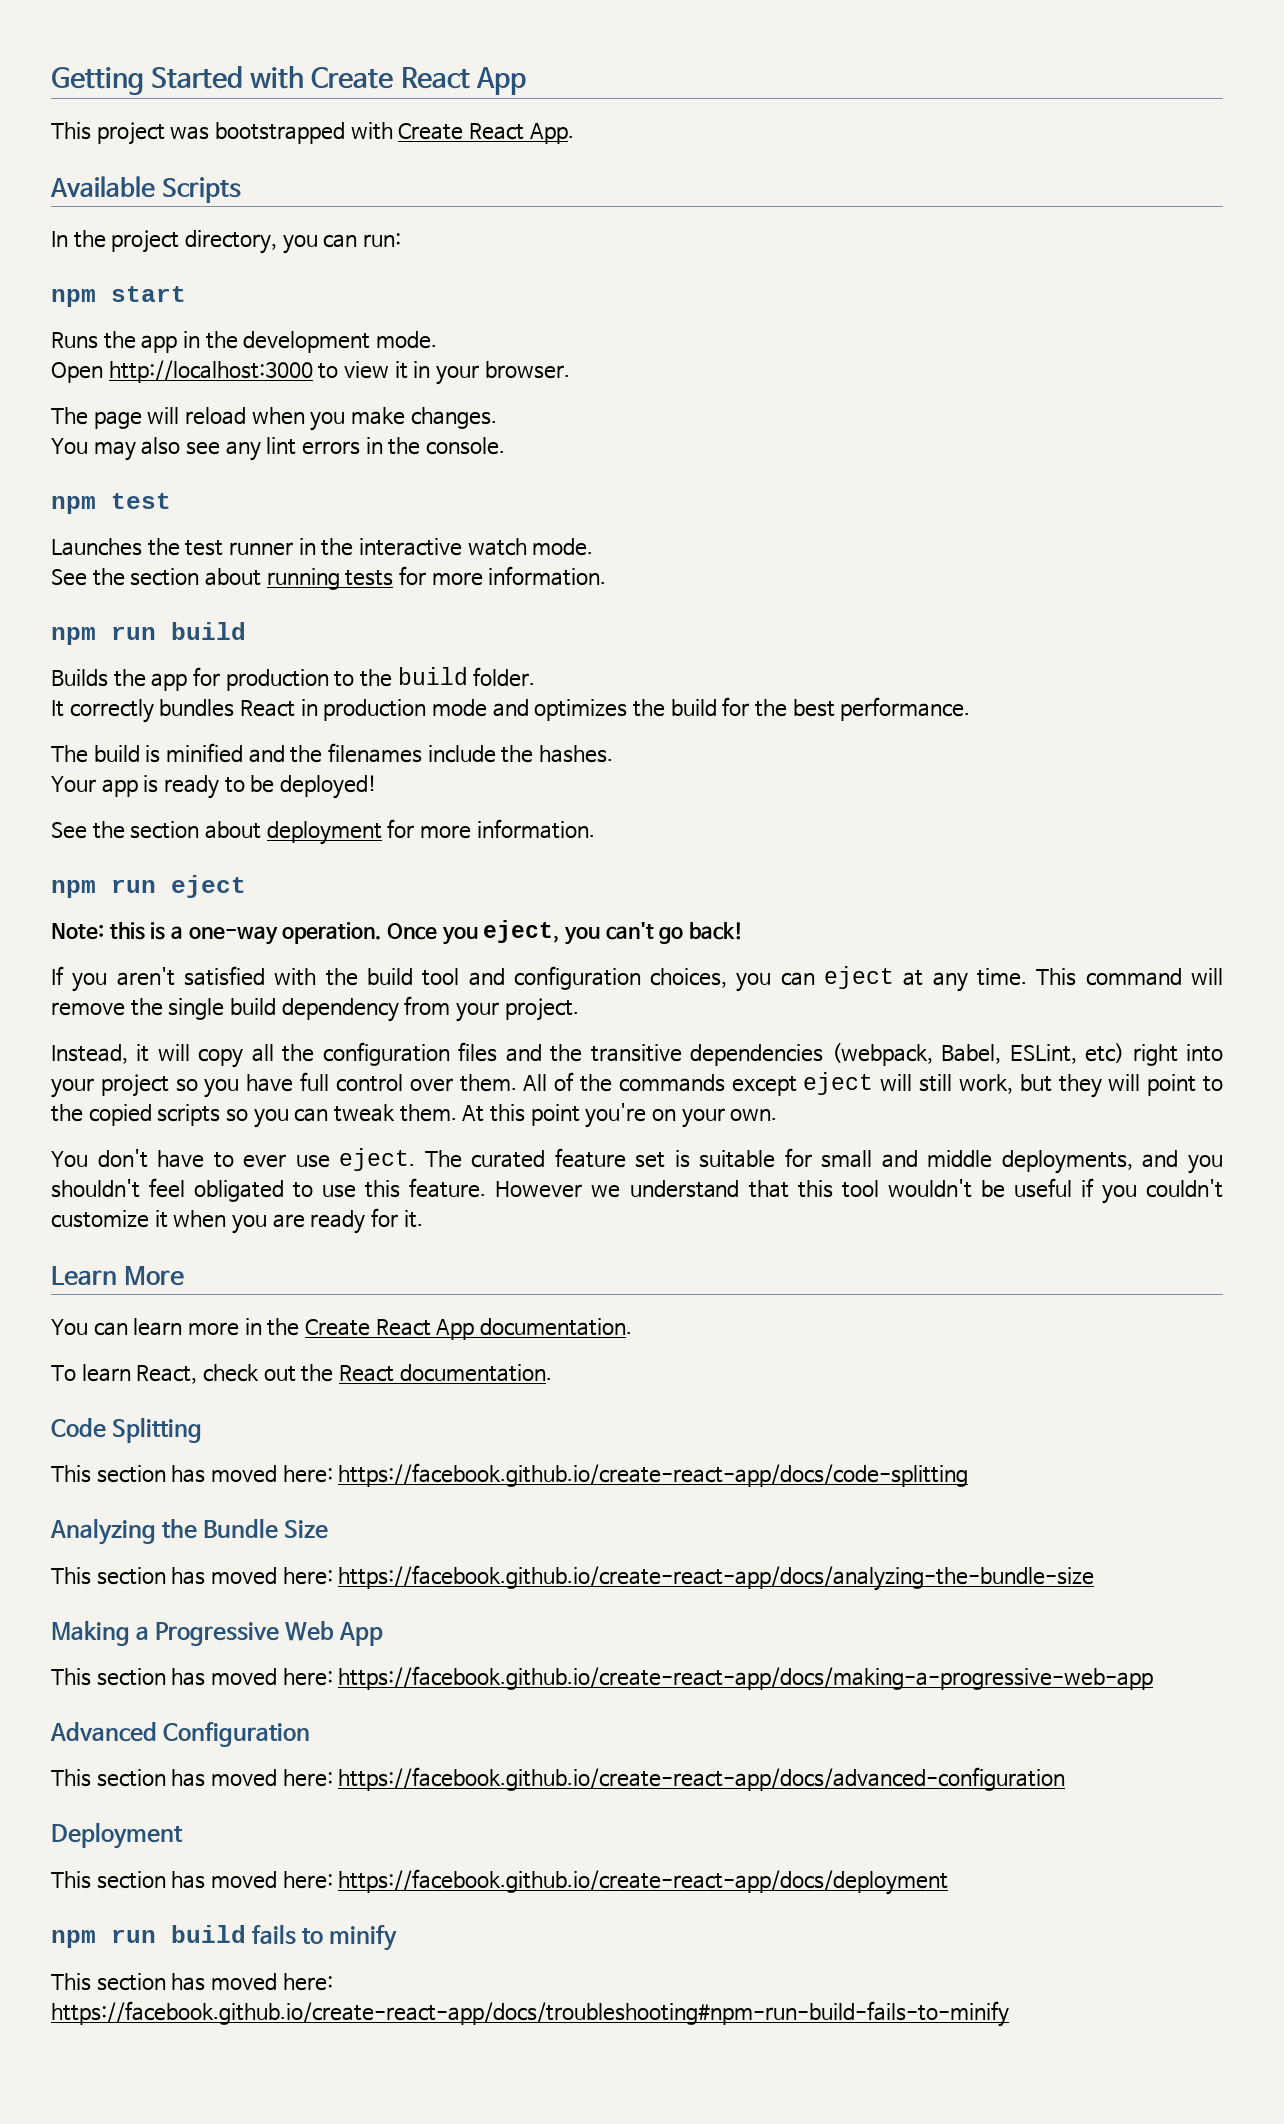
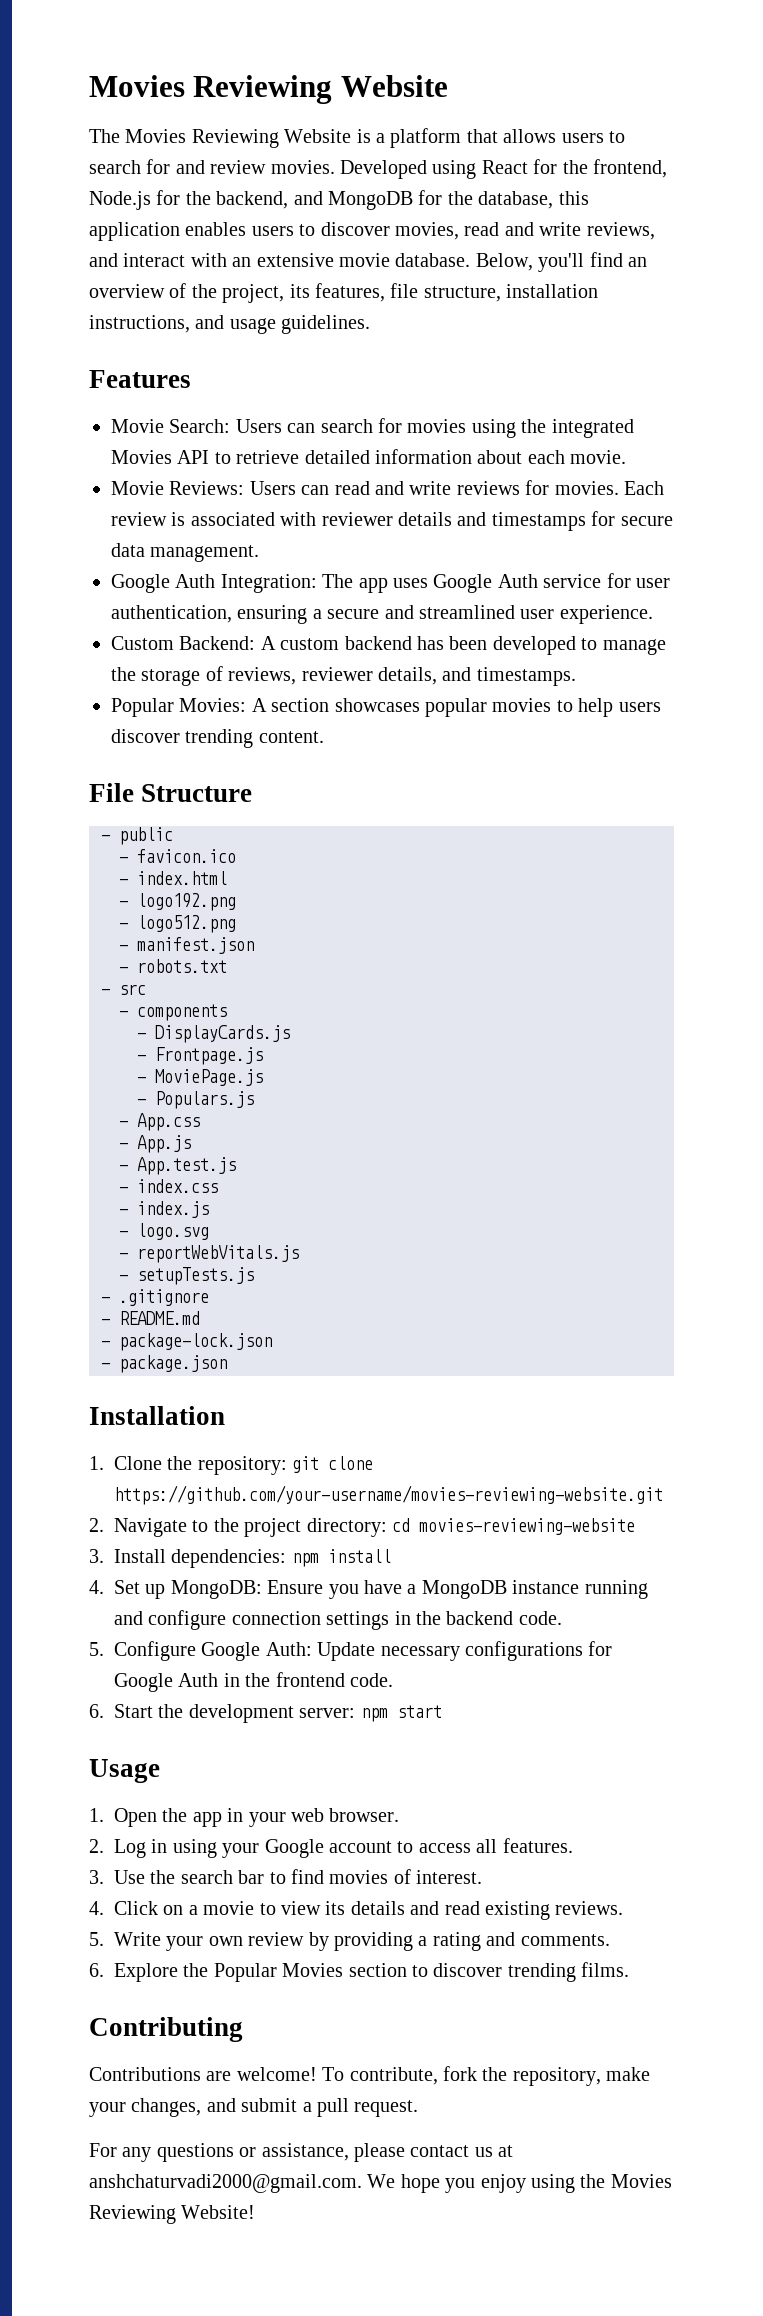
[51,66,526,95] [51,122,574,145] [50,176,241,203] [51,230,401,254] [51,286,186,307] [51,331,438,353] [51,360,570,385] [51,407,497,431] [51,437,505,461] [51,493,171,514] [51,538,594,556] [51,566,607,590] [51,622,246,645] [51,667,536,691] [51,697,971,723] [51,743,613,763] [51,775,377,799] [51,819,595,845] [51,875,246,898] [51,920,744,945] [51,966,1223,992] [51,996,579,1022] [51,1042,1223,1068] [51,1072,1223,1098] [51,1103,778,1128] [51,1148,1223,1174] [51,1178,1223,1204] [51,1208,423,1234] [51,1266,184,1286] [51,1318,632,1340] [51,1364,552,1384] [51,1417,203,1443] [51,1463,969,1487] [50,1518,329,1545] [51,1565,1095,1591] [51,1621,384,1646] [51,1666,1154,1690] [50,1722,311,1747] [51,1767,1066,1791] [51,1822,183,1849] [51,1869,949,1895] [51,1924,398,1951] [51,1973,333,1991] [51,2001,1009,2027] Getting Started with Create React App // This project was bootstrapped with Create React App. // Available Scripts // In the project directory, you can run: // npm start // Runs the app in the development mode. // Open http://localhost:3000 to view it in your browser. // The page will reload when you make changes. // You may also see any lint errors in the console. // npm test // Launches the test runner in the interactive watch mode. // See the section about running tests for more information. // npm run build // Builds the app for production to the build folder. // It correctly bundles React in production mode and optimizes the build for the best performance. // The build is minified and the filenames include the hashes. // Your app is ready to be deployed! // See the section about deployment for more information. // npm run eject // Note: this is a one-way operation. Once you eject, you can't go back! // If you aren't satisfied with the build tool and configuration choices, you can eject at any time. This command will remove the single build dependency from your project. // Instead, it will copy all the configuration files and the transitive dependencies (webpack, Babel, ESLint, etc) right into your project so you have full control over them. All of the commands except eject will still work, but they will point to the copied scripts so you can tweak them. At this point you're on your own. // You don't have to ever use eject. The curated feature set is suitable for small and middle deployments, and you shouldn't feel obligated to use this feature. However we understand that this tool wouldn't be useful if you couldn't customize it when you are ready for it. // Learn More // You can learn more in the Create React App documentation. // To learn React, check out the React documentation. // Code Splitting // This section has moved here: https://facebook.github.io/create-react-app/docs/code-splitting // Analyzing the Bundle Size // This section has moved here: https://facebook.github.io/create-react-app/docs/analyzing-the-bundle-size // Making a Progressive Web App // This section has moved here: https://facebook.github.io/create-react-app/docs/making-a-progressive-web-app // Advanced Configuration // This section has moved here: https://facebook.github.io/create-react-app/docs/advanced-configuration // Deployment // This section has moved here: https://facebook.github.io/create-react-app/docs/deployment // npm run build fails to minify // This section has moved here: https://facebook.github.io/create-react-app/docs/troubleshooting#npm-run-build-fails-to-minify -> [89,75,448,104] [89,128,625,148] [89,159,667,179] [89,190,589,210] [89,222,655,241] [89,252,647,272] [89,283,599,303] [89,315,371,334] [89,370,191,388] [111,418,634,438] [111,449,627,464] [111,480,664,495] [111,511,673,531] [111,543,260,562] [111,573,670,593] [111,605,653,624] [111,636,666,655] [111,666,576,686] [111,698,661,717] [111,729,324,748] [89,783,253,802] [101,827,173,845] [119,849,236,863] [119,871,227,885] [119,893,236,911] [119,915,236,933] [119,937,254,954] [119,959,227,973] [101,984,146,995] [119,1004,227,1021] [137,1025,290,1043] [137,1047,263,1065] [137,1069,263,1086] [137,1091,254,1109] [119,1113,200,1131] [119,1135,191,1153] [119,1157,236,1175] [119,1179,218,1193] [119,1201,209,1218] [119,1223,209,1240] [119,1245,299,1263] [119,1267,254,1285] [101,1289,209,1306] [101,1311,200,1325] [101,1333,272,1351] [101,1355,227,1373] [89,1406,225,1425] [89,1456,374,1475] [114,1485,663,1505] [89,1518,635,1537] [89,1549,391,1568] [89,1580,648,1599] [114,1610,562,1630] [89,1641,613,1661] [114,1672,393,1692] [89,1704,442,1723] [89,1759,160,1783] [89,1808,400,1827] [89,1838,573,1858] [89,1869,483,1884] [89,1901,624,1920] [89,1932,610,1951] [89,1962,630,1982] [89,2017,243,2042] [89,2066,651,2086] [89,2098,419,2117] [89,2143,514,2162] [89,2174,672,2193] [89,2205,256,2224] Movies Reviewing Website // The Movies Reviewing Website is a platform that allows users to search for and review movies. Developed using React for the frontend, Node.js for the backend, and MongoDB for the database, this application enables users to discover movies, read and write reviews, and interact with an extensive movie database. Below, you'll find an overview of the project, its features, file structure, installation instructions, and usage guidelines. // Features // Movie Search: Users can search for movies using the integrated Movies API to retrieve detailed information about each movie. // Movie Reviews: Users can read and write reviews for movies. Each review is associated with reviewer details and timestamps for secure data management. // Google Auth Integration: The app uses Google Auth service for user authentication, ensuring a secure and streamlined user experience. // Custom Backend: A custom backend has been developed to manage the storage of reviews, reviewer details, and timestamps. // Popular Movies: A section showcases popular movies to help users discover trending content. // File Structure // - public // - favicon.ico // - index.html // - logo192.png // - logo512.png // - manifest.json // - robots.txt // - src // - components // - DisplayCards.js // - Frontpage.js // - MoviePage.js // - Populars.js // - App.css // - App.js // - App.test.js // - index.css // - index.js // - logo.svg // - reportWebVitals.js // - setupTests.js // - .gitignore // - README.md // - package-lock.json // - package.json // Installation // 1. Clone the repository: git clone https://github.com/your-username/movies-reviewing-website.git // 2. Navigate to the project directory: cd movies-reviewing-website // 3. Install dependencies: npm install // 4. Set up MongoDB: Ensure you have a MongoDB instance running and configure connection settings in the backend code. // 5. Configure Google Auth: Update necessary configurations for Google Auth in the frontend code. // 6. Start the development server: npm start // Usage // 1. Open the app in your web browser. // 2. Log in using your Google account to access all features. // 3. Use the search bar to find movies of interest. // 4. Click on a movie to view its details and read existing reviews. // 5. Write your own review by providing a rating and comments. // 6. Explore the Popular Movies section to discover trending films. // Contributing // Contributions are welcome! To contribute, fork the repository, make your changes, and submit a pull request. // For any questions or assistance, please contact us at anshchaturvadi2000@gmail.com. We hope you enjoy using the Movies Reviewing Website!

